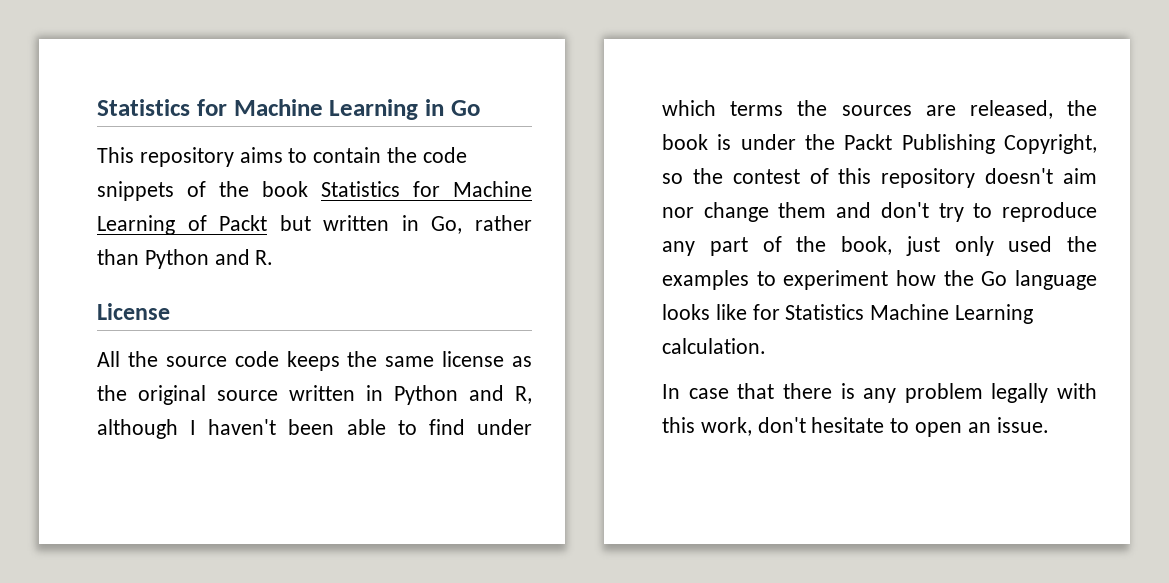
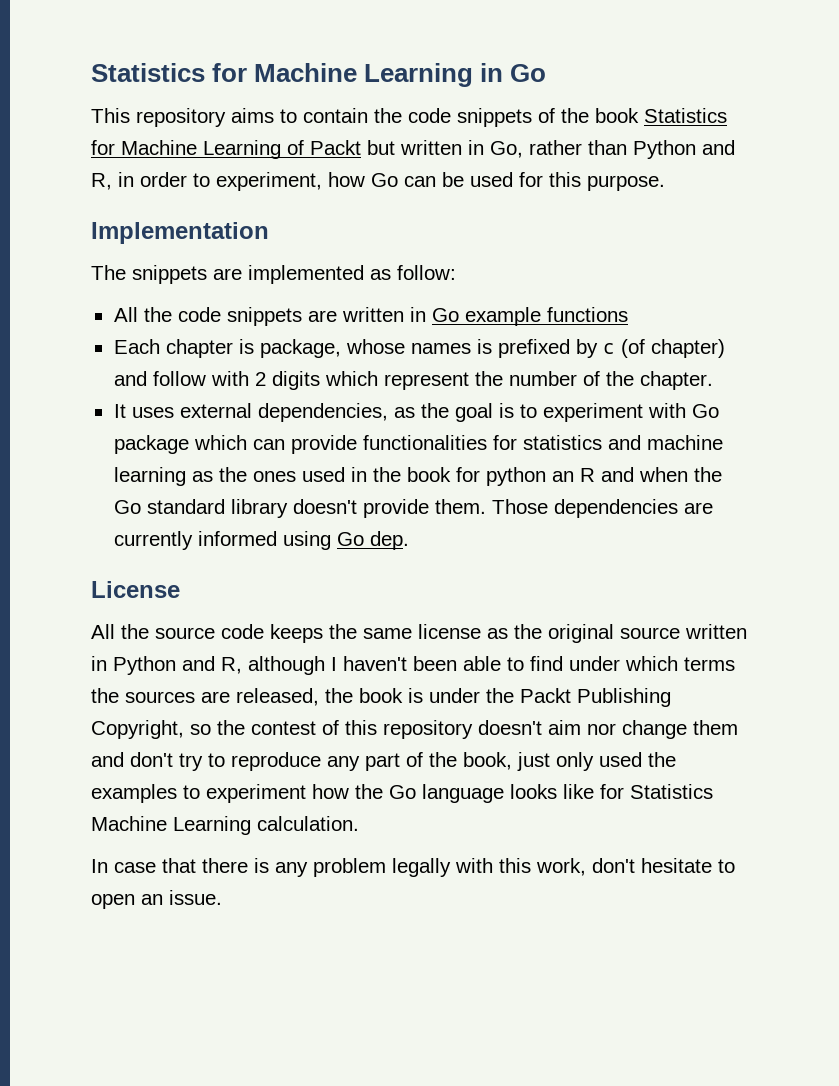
[255,250,274,265] R. -> [91,172,665,191] [91,222,269,244] [91,265,456,284] [113,307,628,326] [113,339,725,358] [113,371,713,390] [113,403,719,422] [113,435,723,454] [113,467,722,486] [113,499,713,518] [113,531,409,550] R, in order to experiment, how Go can be used for this purpose. // Implementation // The snippets are implemented as follow: // All the code snippets are written in Go example functions // Each chapter is package, whose names is prefixed by c (of chapter) and follow with 2 digits which represent the number of the chapter. // It uses external dependencies, as the goal is to experiment with Go package which can provide functionalities for statistics and machine learning as the ones used in the book for python an R and when the Go standard library doesn't provide them. Those dependencies are currently informed using Go dep.

